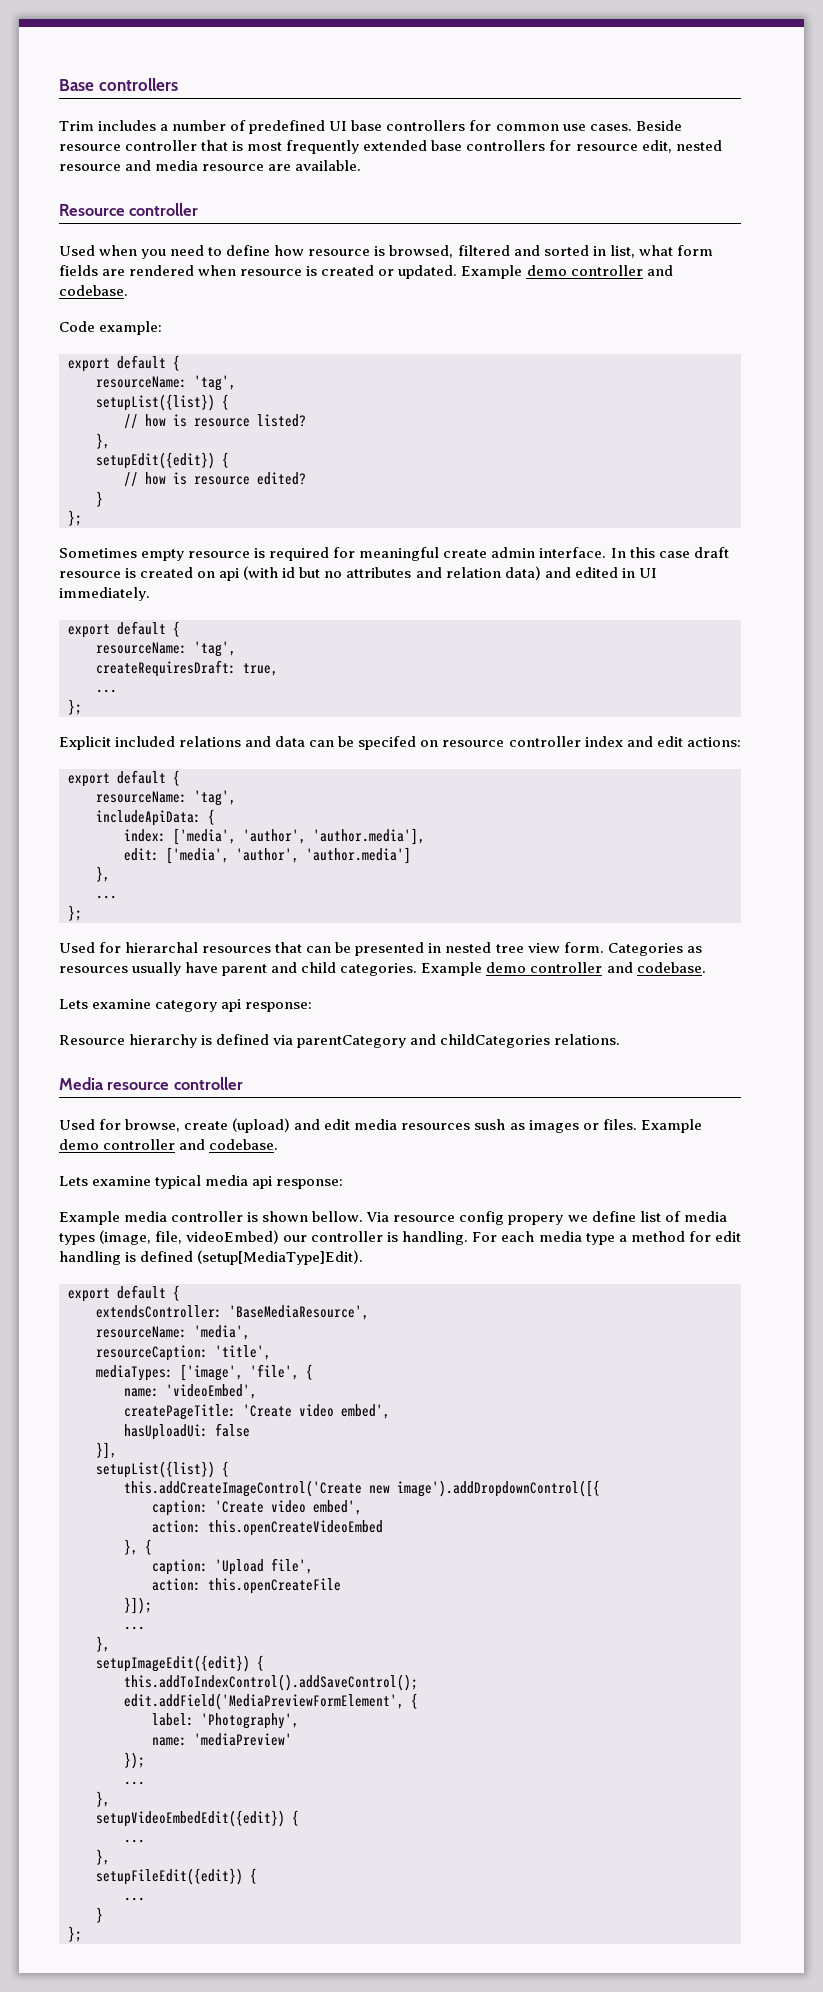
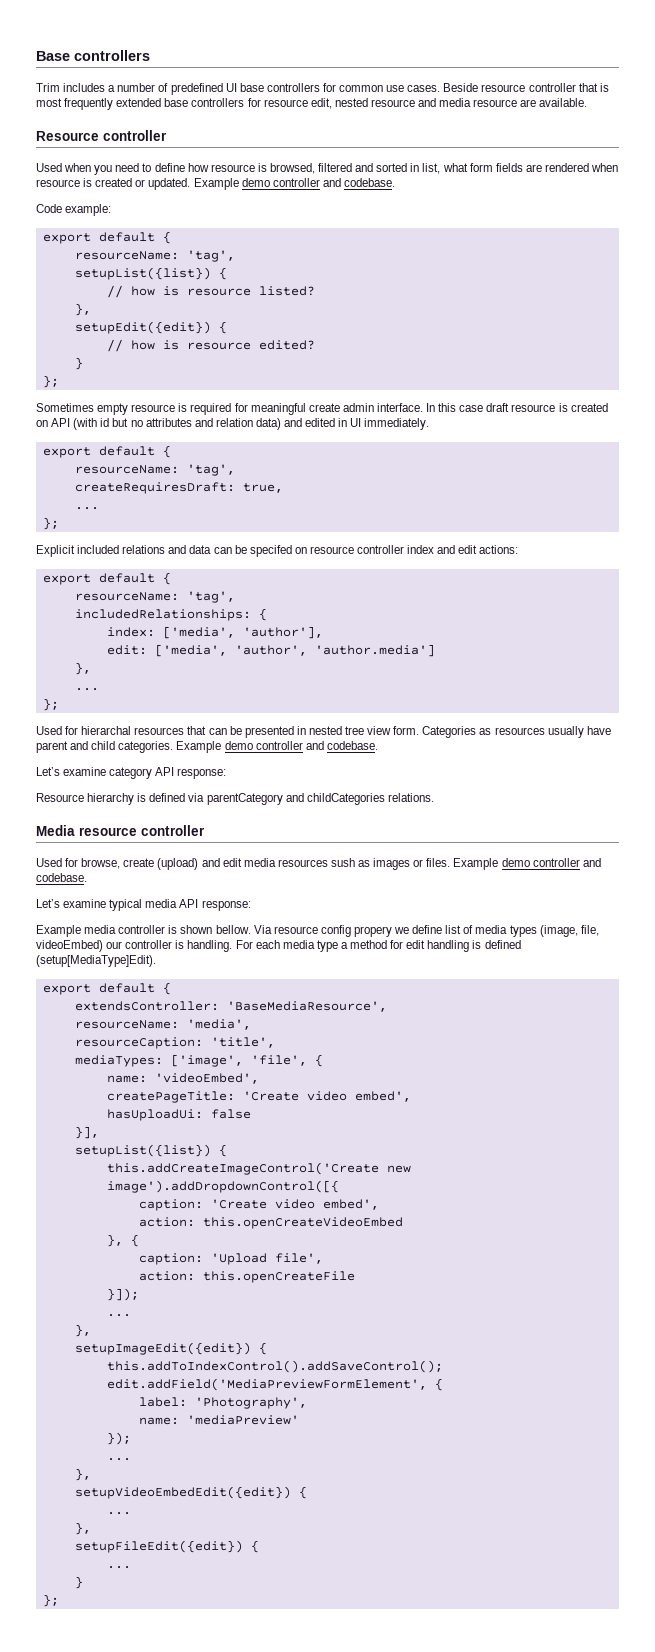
[219,568,240,581] api -> [51,418,71,427] API
[96,810,201,826] includeApiData: -> [74,609,251,621] includedRelationships:
[243,828,425,845] 'author', 'author.media'], -> [242,626,323,639] 'author'],
[59,999,88,1009] Lets -> [36,767,60,776] Let’s
[221,999,242,1012] api -> [155,767,175,776] API
[59,1176,88,1186] Lets -> [36,899,60,908] Let’s
[252,1176,273,1189] api -> [179,899,199,908] API

